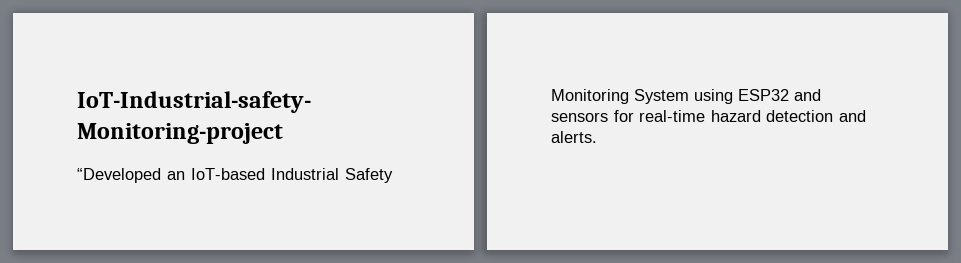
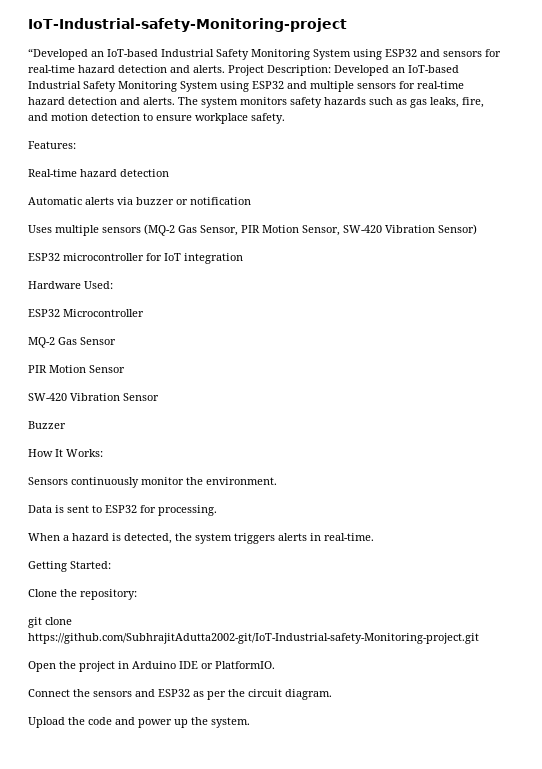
(597, 137) none -> [228,65,459,76] [28,81,464,92] [28,97,484,108] [28,113,285,124] [28,141,76,149] [28,169,169,177] [28,197,251,205] [28,224,477,236] [28,253,243,264] [28,281,113,289] [28,309,144,317] [28,337,116,348] [28,365,125,373] [28,393,159,401] [28,421,66,429] [28,449,103,457] [28,477,277,488] [28,505,217,516] [28,533,374,544] [28,561,111,572] [28,589,137,600] [28,617,72,628] [28,633,479,644] [28,661,275,672] [28,689,332,700] [28,717,250,728] Project Description: Developed an IoT-based Industrial Safety Monitoring System using ESP32 and multiple sensors for real-time hazard detection and alerts. The system monitors safety hazards such as gas leaks, fire, and motion detection to ensure workplace safety. // Features: // Real-time hazard detection // Automatic alerts via buzzer or notification // Uses multiple sensors (MQ-2 Gas Sensor, PIR Motion Sensor, SW-420 Vibration Sensor) // ESP32 microcontroller for IoT integration // Hardware Used: // ESP32 Microcontroller // MQ-2 Gas Sensor // PIR Motion Sensor // SW-420 Vibration Sensor // Buzzer // How It Works: // Sensors continuously monitor the environment. // Data is sent to ESP32 for processing. // When a hazard is detected, the system triggers alerts in real-time. // Getting Started: // Clone the repository: // git clone https://github.com/SubhrajitAdutta2002-git/IoT-Industrial-safety-Monitoring-project.git // Open the project in Arduino IDE or PlatformIO. // Connect the sensors and ESP32 as per the circuit diagram. // Upload the code and power up the system.

